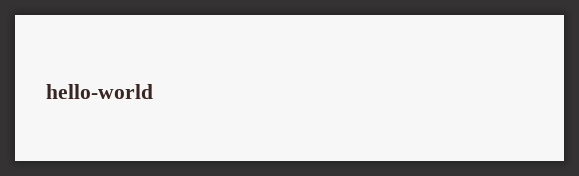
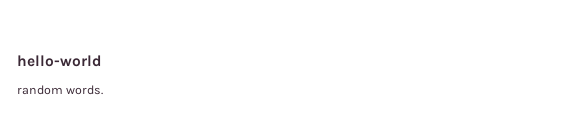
(153, 91) none -> [17,85,104,95] // random words.

